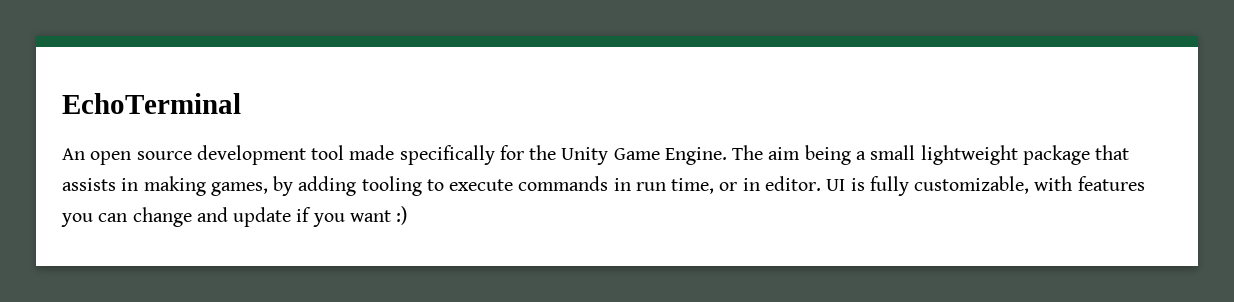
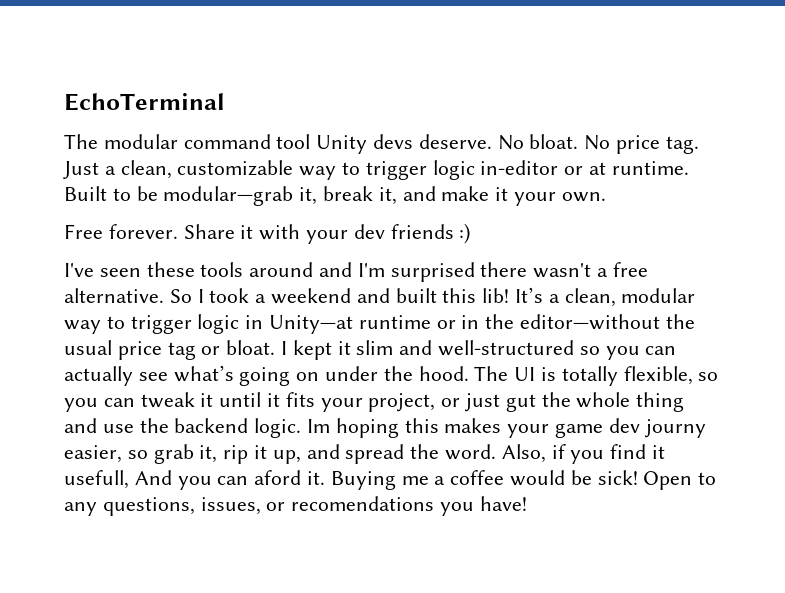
[62,145,1130,165] [62,176,1145,196] [61,206,408,227] An open source development tool made specifically for the Unity Game Engine. The aim being a small lightweight package that assists in making games, by adding tooling to execute commands in run time, or in editor. UI is fully customizable, with features you can change and update if you want :) -> [64,134,699,154] [63,160,689,180] [64,186,606,206] [64,223,471,244] [64,262,648,282] [64,287,696,307] [64,314,695,334] [64,340,677,360] [64,365,719,386] [64,392,685,412] [64,418,706,438] [64,444,666,464] [64,470,717,490] [64,496,527,516] The modular command tool Unity devs deserve. No bloat. No price tag. Just a clean, customizable way to trigger logic in-editor or at runtime. Built to be modular—grab it, break it, and make it your own. // Free forever. Share it with your dev friends :) // I've seen these tools around and I'm surprised there wasn't a free alternative. So I took a weekend and built this lib! It’s a clean, modular way to trigger logic in Unity—at runtime or in the editor—without the usual price tag or bloat. I kept it slim and well-structured so you can actually see what’s going on under the hood. The UI is totally flexible, so you can tweak it until it fits your project, or just gut the whole thing and use the backend logic. Im hoping this makes your game dev journy easier, so grab it, rip it up, and spread the word. Also, if you find it usefull, And you can aford it. Buying me a coffee would be sick! Open to any questions, issues, or recomendations you have!

